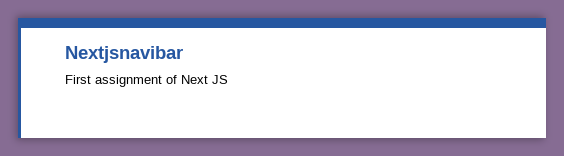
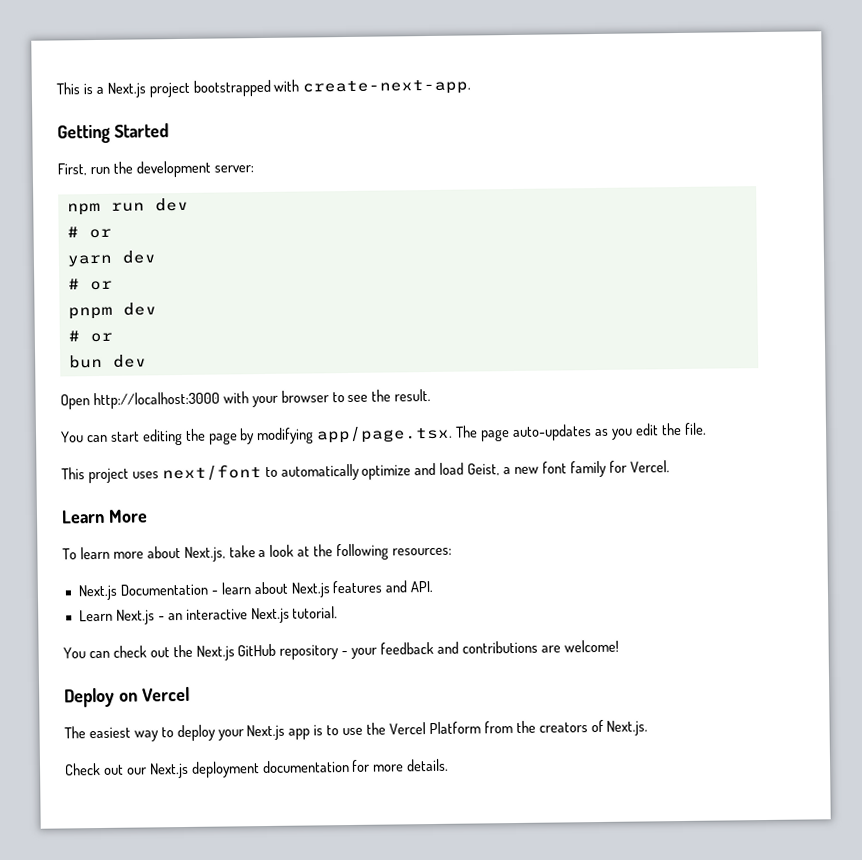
[65,46,183,63] [65,75,228,87] Nextjsnavibar // First assignment of Next JS -> [56,79,472,98] [57,123,169,144] [57,160,254,178] [66,197,189,216] [66,226,112,239] [66,250,156,267] [67,278,113,291] [67,302,157,320] [67,330,113,343] [68,354,147,369] [60,388,432,410] [60,422,707,446] [61,460,670,484] [61,509,148,524] [62,543,453,562] [77,580,434,601] [78,606,339,625] [63,639,619,661] [64,686,190,708] [64,719,649,742] [64,758,450,779] This is a Next.js project bootstrapped with create-next-app. // Getting Started // First, run the development server: // npm run dev // # or // yarn dev // # or // pnpm dev // # or // bun dev // Open http://localhost:3000 with your browser to see the result. // You can start editing the page by modifying app/page.tsx. The page auto-updates as you edit the file. // This project uses next/font to automatically optimize and load Geist, a new font family for Vercel. // Learn More // To learn more about Next.js, take a look at the following resources: // Next.js Documentation - learn about Next.js features and API. // Learn Next.js - an interactive Next.js tutorial. // You can check out the Next.js GitHub repository - your feedback and contributions are welcome! // Deploy on Vercel // The easiest way to deploy your Next.js app is to use the Vercel Platform from the creators of Next.js. // Check out our Next.js deployment documentation for more details.

